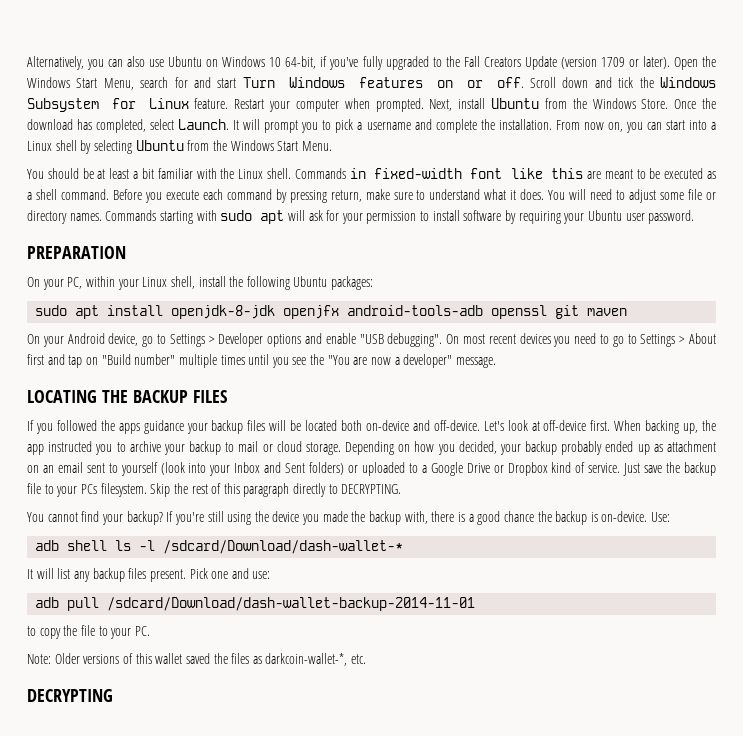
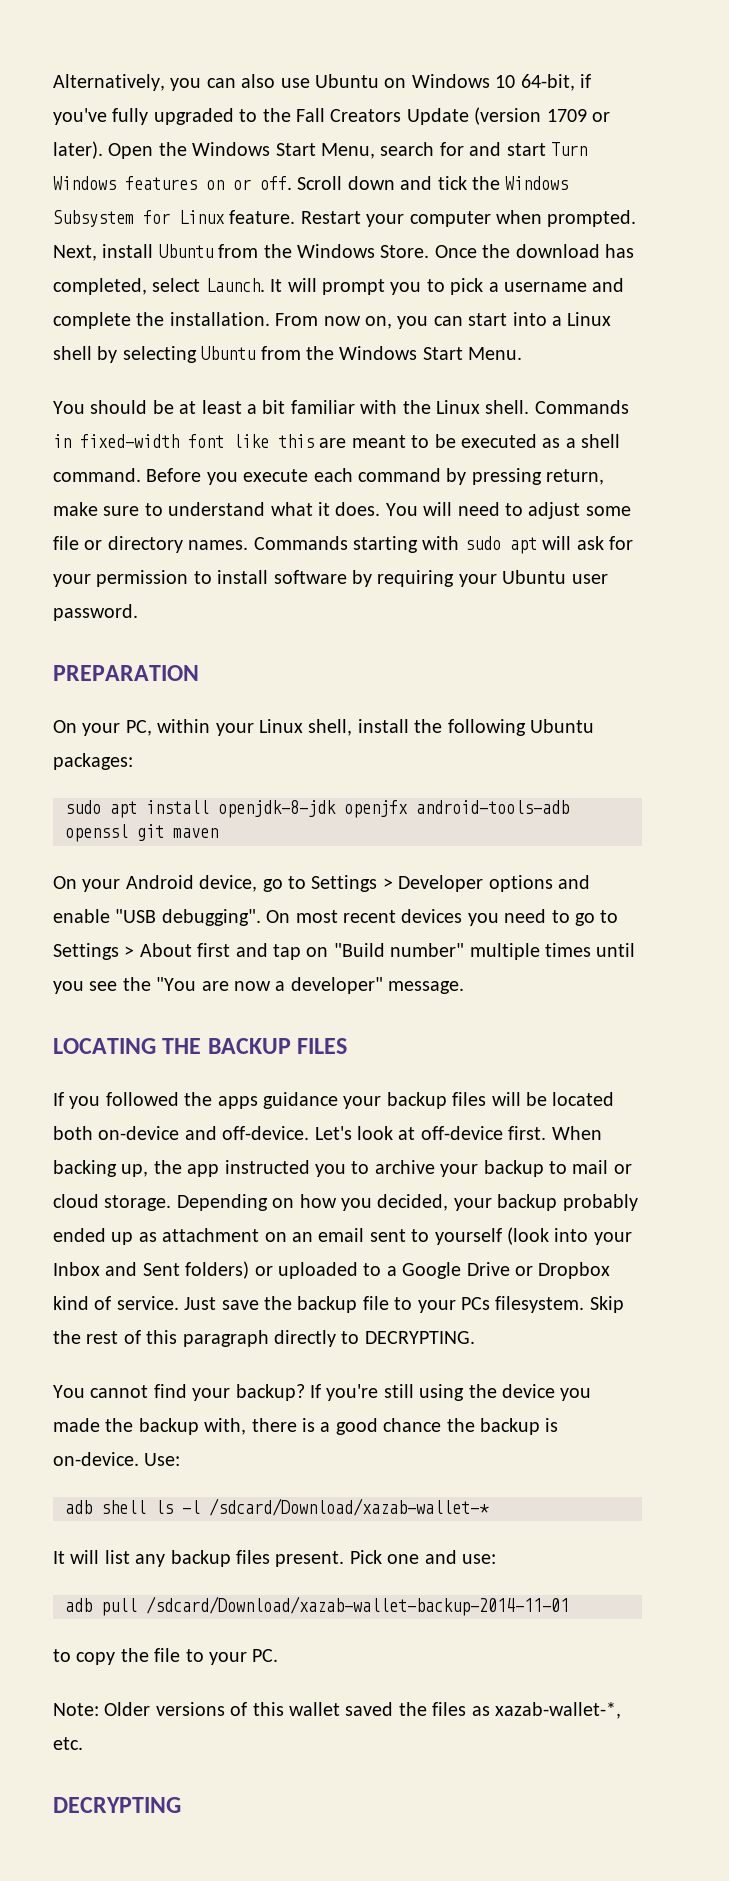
[163,540,404,554] /sdcard/Download/dash-wallet-* -> [209,1498,489,1516] /sdcard/Download/xazab-wallet-*
[107,597,476,611] /sdcard/Download/dash-wallet-backup-2014-11-01 -> [146,1596,569,1616] /sdcard/Download/xazab-wallet-backup-2014-11-01
[265,653,348,666] darkcoin-wallet-*, -> [494,1702,621,1719] xazab-wallet-*,

